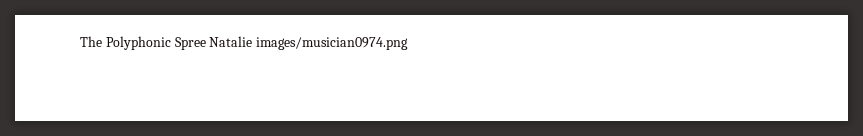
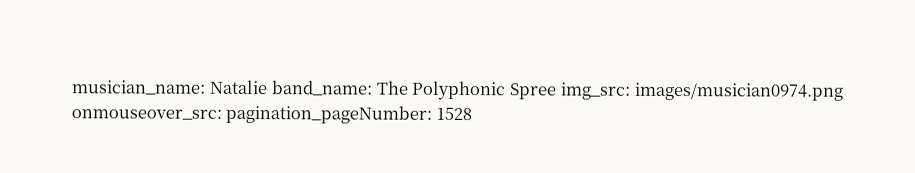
[80,36,409,50] The Polyphonic Spree Natalie images/musician0974.png -> [71,79,845,101] [71,104,472,124] musician_name: Natalie band_name: The Polyphonic Spree img_src: images/musician0974.png onmouseover_src: pagination_pageNumber: 1528

